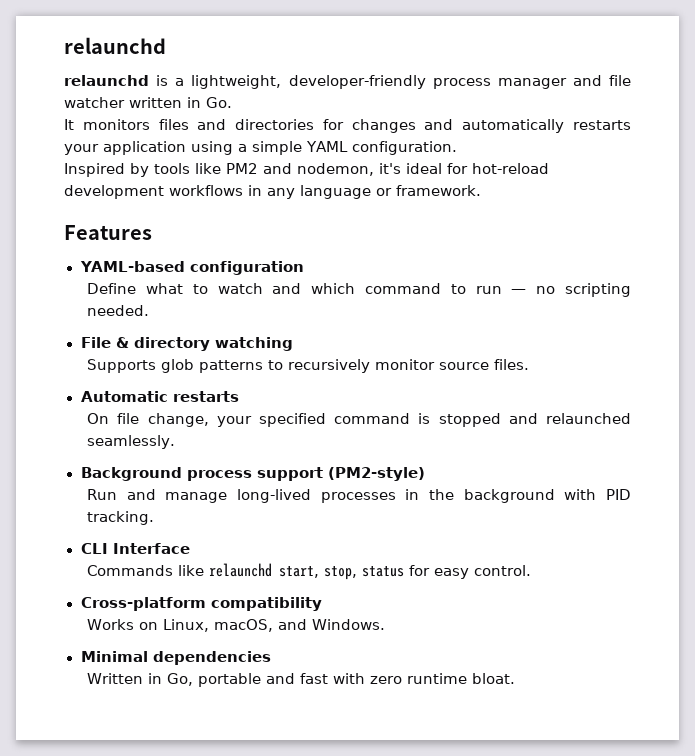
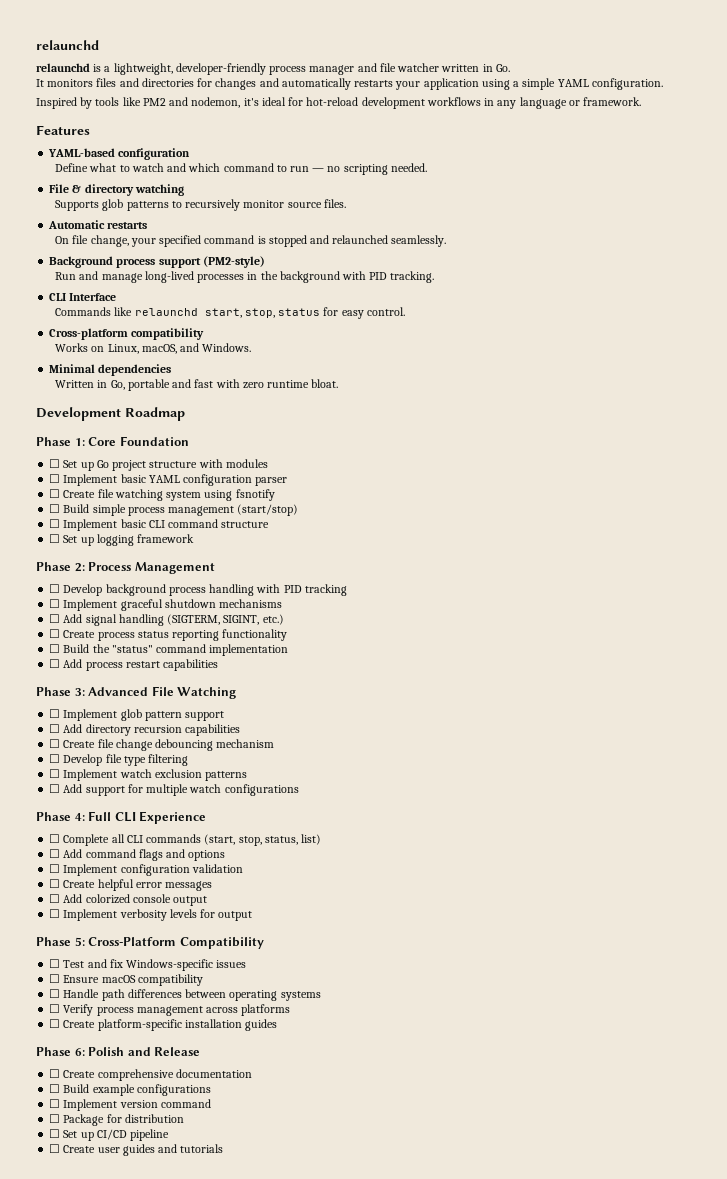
(516, 678) none -> [36,407,185,421] [36,436,189,446] [49,459,268,471] [49,474,288,486] [49,489,275,501] [49,504,299,516] [49,519,270,531] [49,534,195,546] [36,562,215,574] [49,584,347,596] [49,599,283,611] [49,614,284,626] [49,629,288,641] [49,644,289,656] [49,659,219,671] [36,686,237,699] [49,709,225,721] [49,724,241,736] [49,739,275,751] [49,754,189,766] [49,769,248,781] [49,784,299,796] [36,811,207,824] [49,834,322,846] [49,849,226,861] [49,864,243,876] [49,879,213,891] [49,894,208,906] [49,909,253,921] [36,937,264,949] [49,959,247,971] [49,974,203,986] [49,989,321,1001] [49,1004,291,1016] [49,1019,278,1031] [36,1047,201,1056] [49,1069,252,1081] [49,1084,211,1096] [49,1099,211,1111] [49,1114,184,1126] [49,1129,170,1141] [49,1144,224,1156] // Development Roadmap // Phase 1: Core Foundation // ☐ Set up Go project structure with modules // ☐ Implement basic YAML configuration parser // ☐ Create file watching system using fsnotify // ☐ Build simple process management (start/stop) // ☐ Implement basic CLI command structure // ☐ Set up logging framework // Phase 2: Process Management // ☐ Develop background process handling with PID tracking // ☐ Implement graceful shutdown mechanisms // ☐ Add signal handling (SIGTERM, SIGINT, etc.) // ☐ Create process status reporting functionality // ☐ Build the "status" command implementation // ☐ Add process restart capabilities // Phase 3: Advanced File Watching // ☐ Implement glob pattern support // ☐ Add directory recursion capabilities // ☐ Create file change debouncing mechanism // ☐ Develop file type filtering // ☐ Implement watch exclusion patterns // ☐ Add support for multiple watch configurations // Phase 4: Full CLI Experience // ☐ Complete all CLI commands (start, stop, status, list) // ☐ Add command flags and options // ☐ Implement configuration validation // ☐ Create helpful error messages // ☐ Add colorized console output // ☐ Implement verbosity levels for output // Phase 5: Cross-Platform Compatibility // ☐ Test and fix Windows-specific issues // ☐ Ensure macOS compatibility // ☐ Handle path differences between operating systems // ☐ Verify process management across platforms // ☐ Create platform-specific installation guides // Phase 6: Polish and Release // ☐ Create comprehensive documentation // ☐ Build example configurations // ☐ Implement version command // ☐ Package for distribution // ☐ Set up CI/CD pipeline // ☐ Create user guides and tutorials

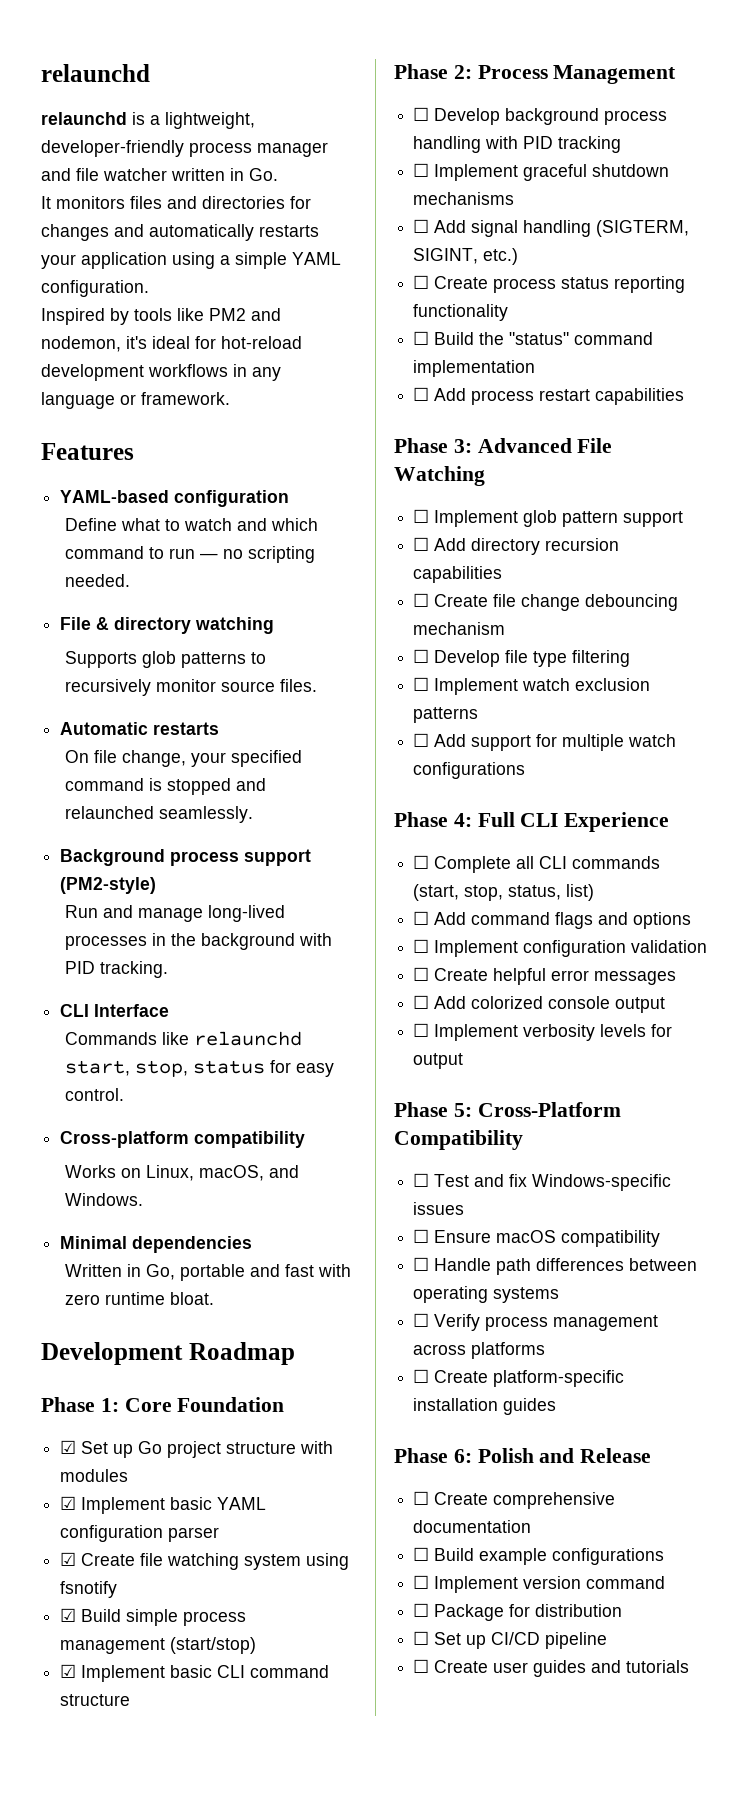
[49,459,61,468] ☐ -> [60,1440,77,1454] ☑
[49,474,61,483] ☐ -> [60,1496,77,1510] ☑
[49,489,61,498] ☐ -> [60,1552,77,1566] ☑
[49,504,61,513] ☐ -> [60,1608,77,1622] ☑
[49,519,61,528] ☐ -> [60,1664,77,1678] ☑
[49,534,195,546] // ☐ Set up logging framework -> (131, 1700) none

